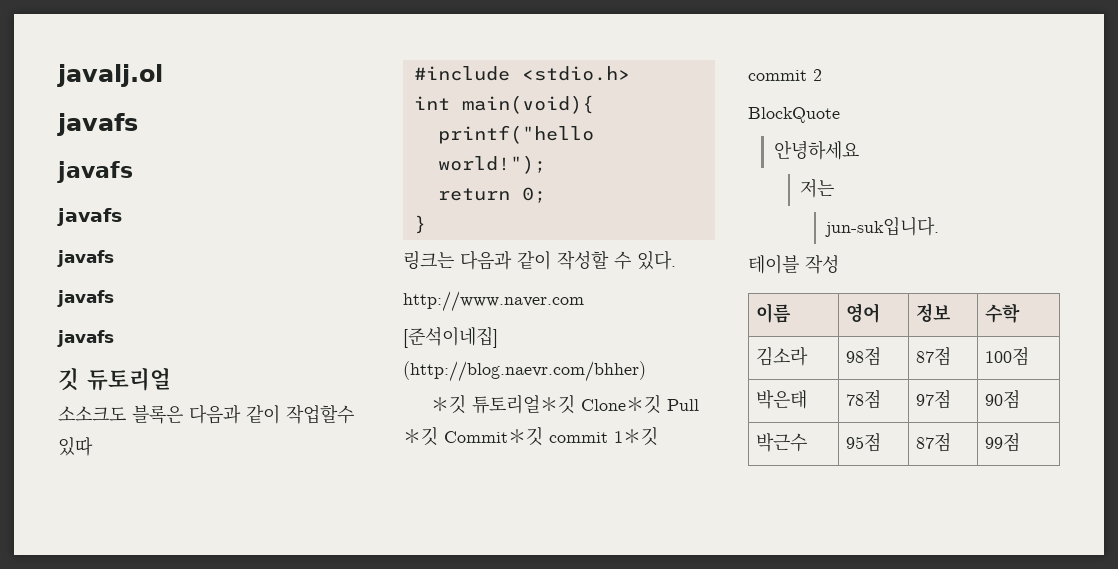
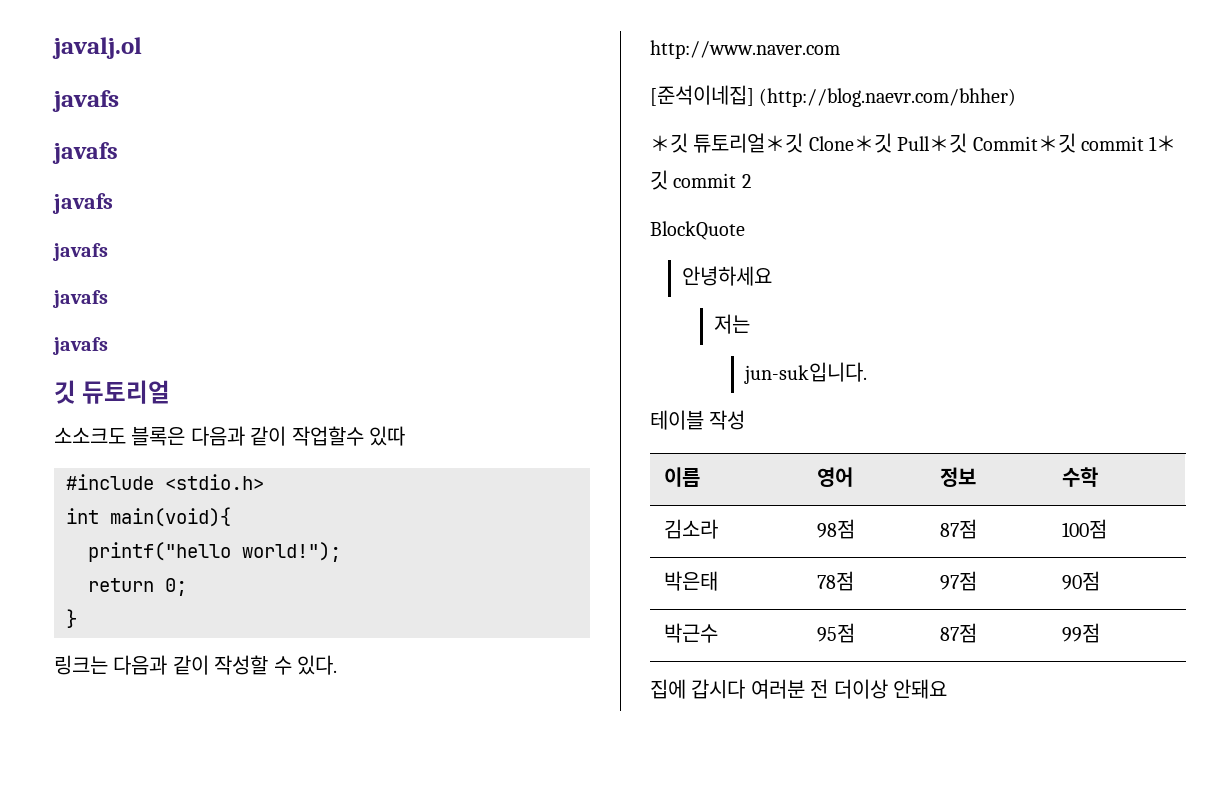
(1021, 442) none -> [650,679,947,699] // 집에 갑시다 여러분 전 더이상 안돼요

